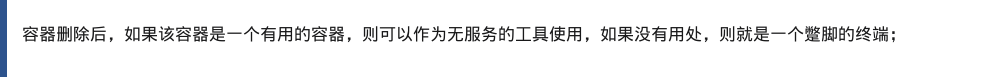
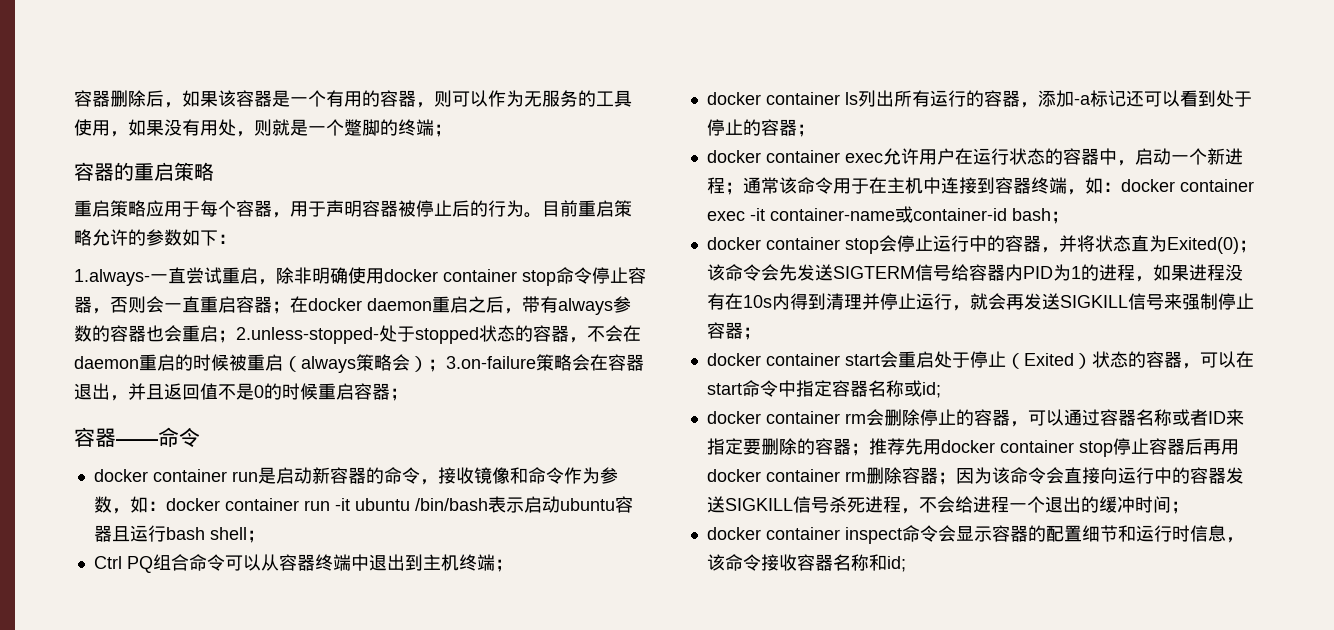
(906, 37) none -> [74,162,214,181] [74,200,632,218] [74,229,236,246] [74,267,646,286] [74,296,631,315] [74,325,641,344] [74,354,644,373] [74,383,408,401] [74,427,200,448] [93,467,618,485] [93,496,633,514] [93,525,265,543] [93,554,513,573] [706,90,1252,108] [706,119,815,137] [706,148,1243,166] [706,177,1254,195] [706,206,1069,224] [706,235,1257,254] [706,264,1243,282] [706,293,1254,311] [706,322,761,340] [706,351,1254,369] [706,380,941,398] [706,409,1244,427] [706,438,1239,457] [706,467,1244,485] [706,496,1189,514] [706,525,1244,544] [706,554,906,572] // 容器的重启策略 // 重启策略应用于每个容器，用于声明容器被停止后的行为。目前重启策略允许的参数如下： // 1.always-一直尝试重启，除非明确使用docker container stop命令停止容器，否则会一直重启容器；在docker daemon重启之后，带有always参数的容器也会重启；2.unless-stopped-处于stopped状态的容器，不会在daemon重启的时候被重启（always策略会）；3.on-failure策略会在容器退出，并且返回值不是0的时候重启容器； // 容器——命令 // docker container run是启动新容器的命令，接收镜像和命令作为参数，如：docker container run -it ubuntu /bin/bash表示启动ubuntu容器且运行bash shell； // Ctrl PQ组合命令可以从容器终端中退出到主机终端； // docker container ls列出所有运行的容器，添加-a标记还可以看到处于停止的容器； // docker container exec允许用户在运行状态的容器中，启动一个新进程；通常该命令用于在主机中连接到容器终端，如：docker container exec -it container-name或container-id bash； // docker container stop会停止运行中的容器，并将状态直为Exited(0)；该命令会先发送SIGTERM信号给容器内PID为1的进程，如果进程没有在10s内得到清理并停止运行，就会再发送SIGKILL信号来强制停止容器； // docker container start会重启处于停止（Exited）状态的容器，可以在start命令中指定容器名称或id; // docker container rm会删除停止的容器，可以通过容器名称或者ID来指定要删除的容器；推荐先用docker container stop停止容器后再用docker container rm删除容器；因为该命令会直接向运行中的容器发送SIGKILL信号杀死进程，不会给进程一个退出的缓冲时间； // docker container inspect命令会显示容器的配置细节和运行时信息，该命令接收容器名称和id;

